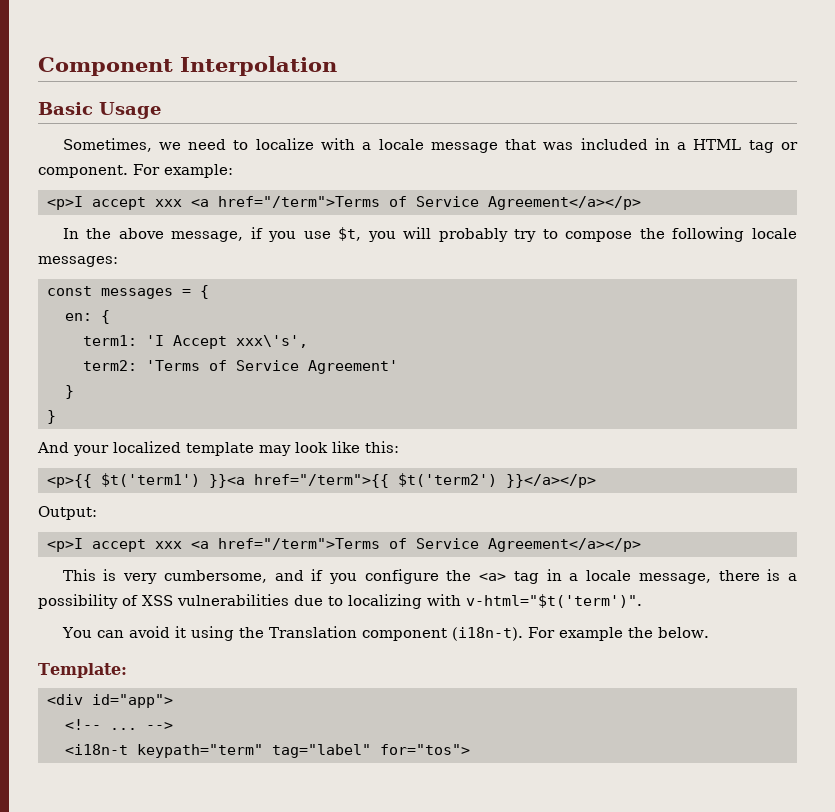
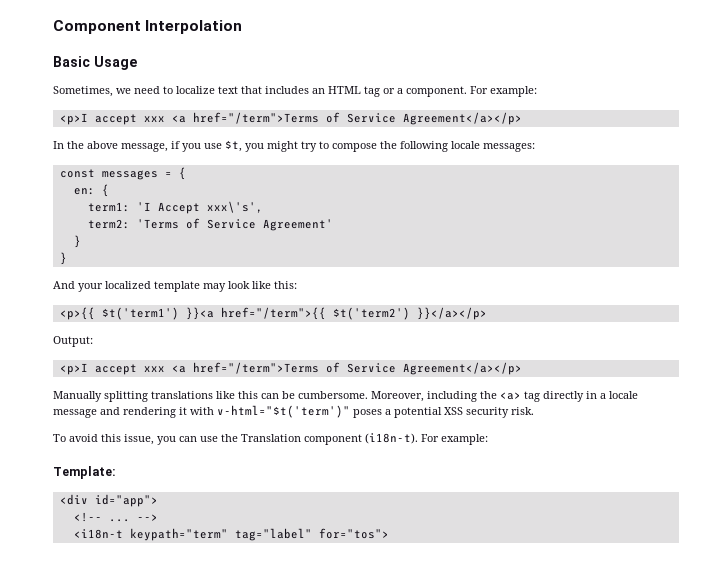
[320,138,687,153] with a locale message that was included in a -> [218,86,325,94] text that includes an
(799, 146) none -> [397,88,403,94] a
[403,227,508,242] will probably -> [267,141,298,152] might
[62,569,439,584] This is very cumbersome, and if you configure -> [53,391,477,402] Manually splitting translations like this can be cumbersome. Moreover, including
(539, 577) none -> [543,391,584,402] directly
[638,569,797,584] [38,594,642,609] [61,626,234,641] message, there is a possibility of XSS vulnerabilities due to localizing with v-html="$t('term')". // You can avoid it using -> [53,405,534,418] [53,434,218,445] message and rendering it with v-html="$t('term')" poses a potential XSS security risk. // To avoid this issue, you can use
[558,627,709,641] example the below. -> [441,434,488,445] example:

